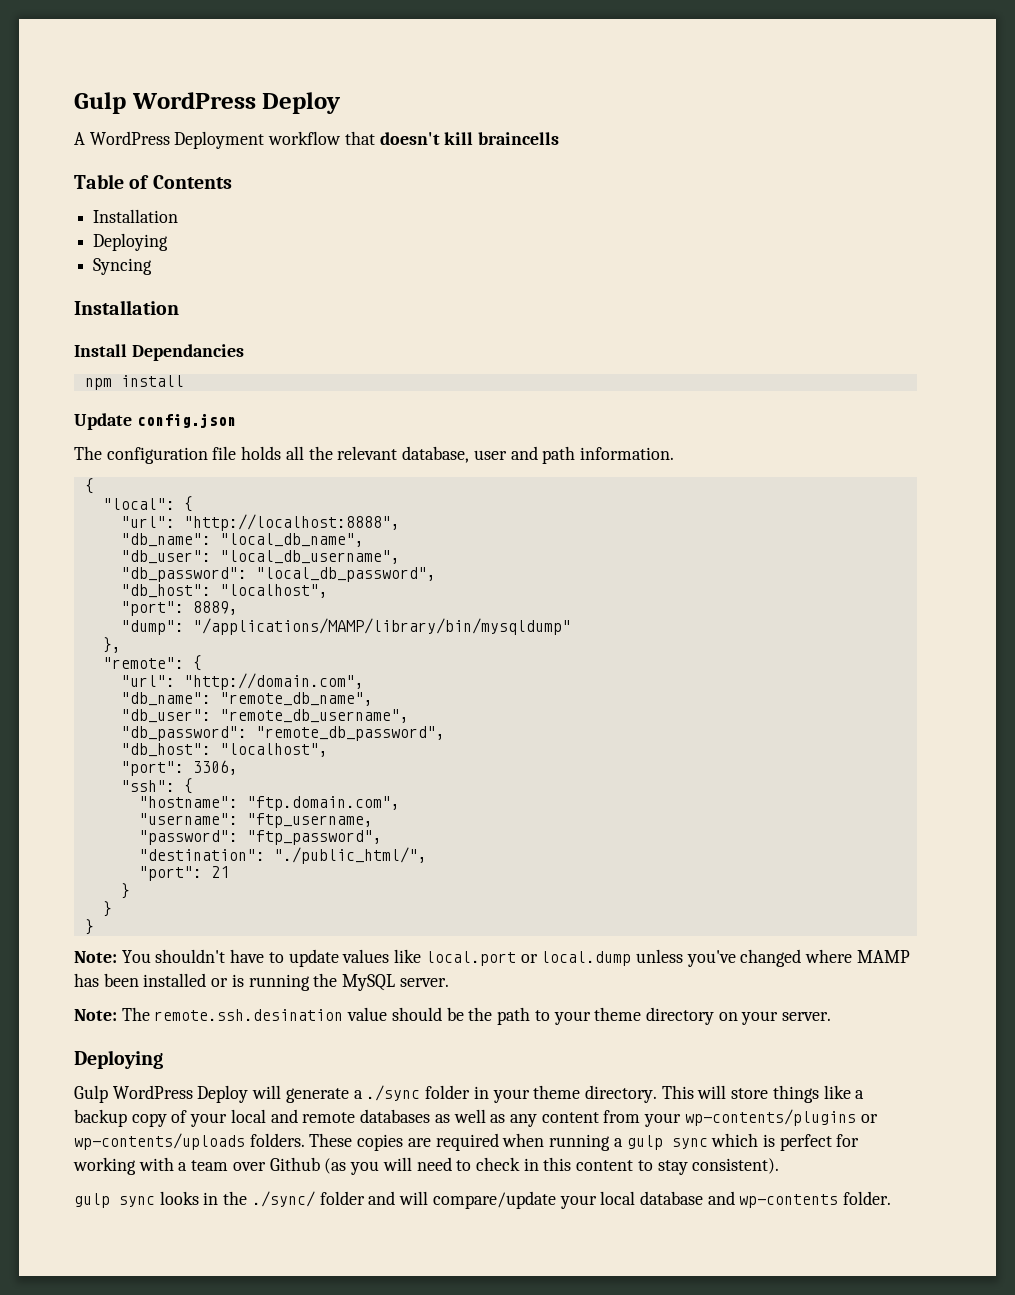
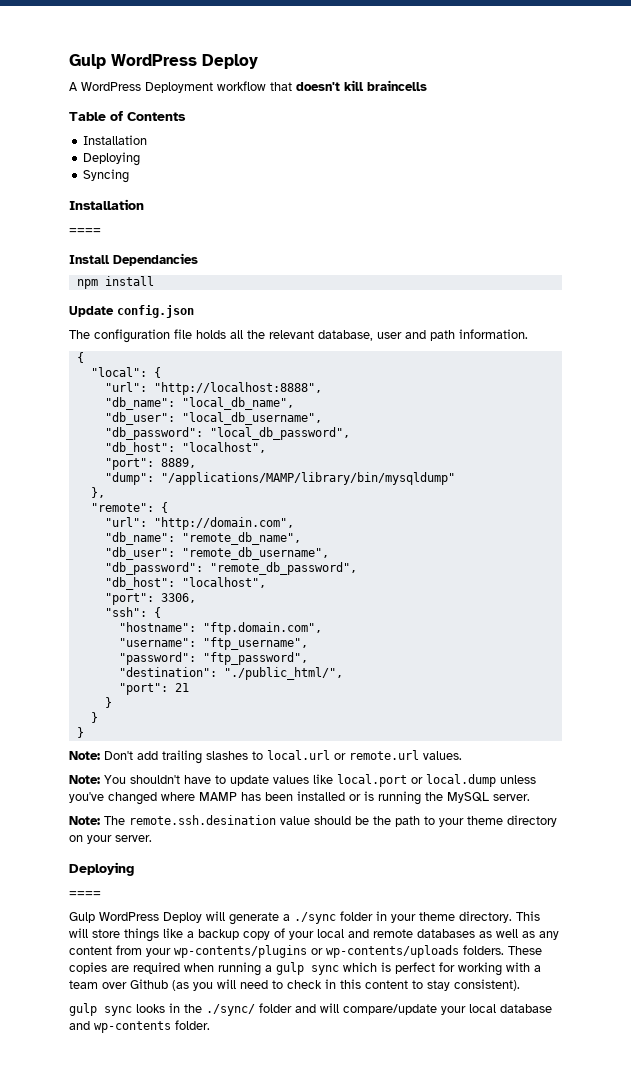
(179, 307) none -> [69,228,101,234] // ====
[246,813,373,828] "ftp_username, -> [202,637,308,650] "ftp_username",
(94, 927) none -> [69,750,462,764] // Note: Don't add trailing slashes to local.url or remote.url values.
(163, 1059) none -> [69,891,101,897] // ====

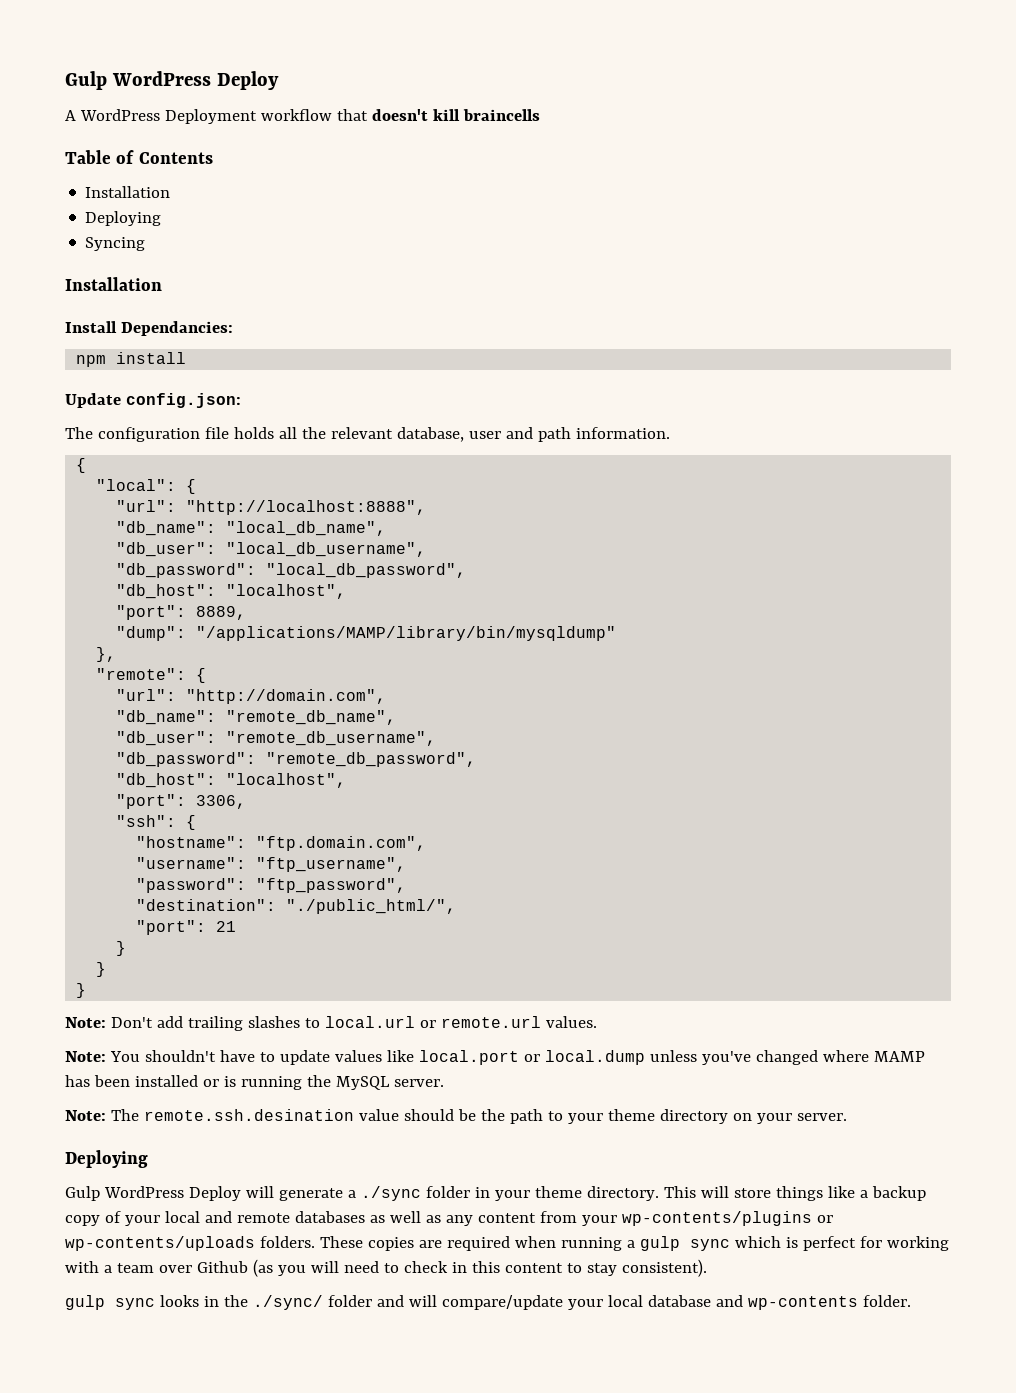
[69,228,101,234] // ==== -> (162, 284) none
[113,253,198,266] Dependancies -> [120,321,233,336] Dependancies:
[117,305,194,318] config.json -> [125,393,241,408] config.json:
[69,891,101,897] // ==== -> (148, 1159) none

